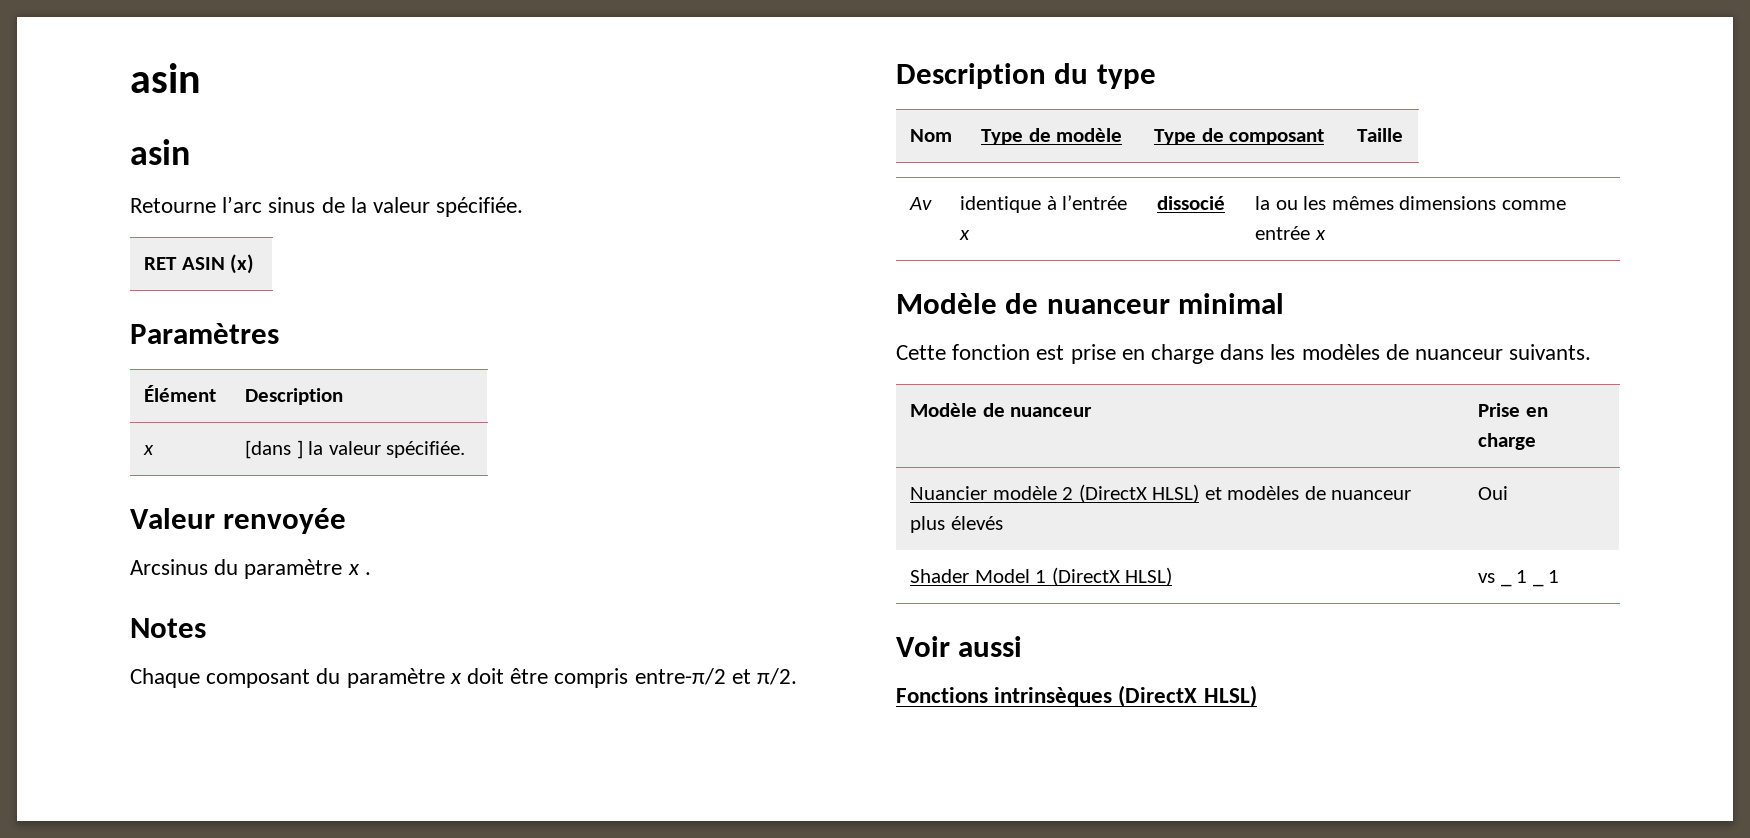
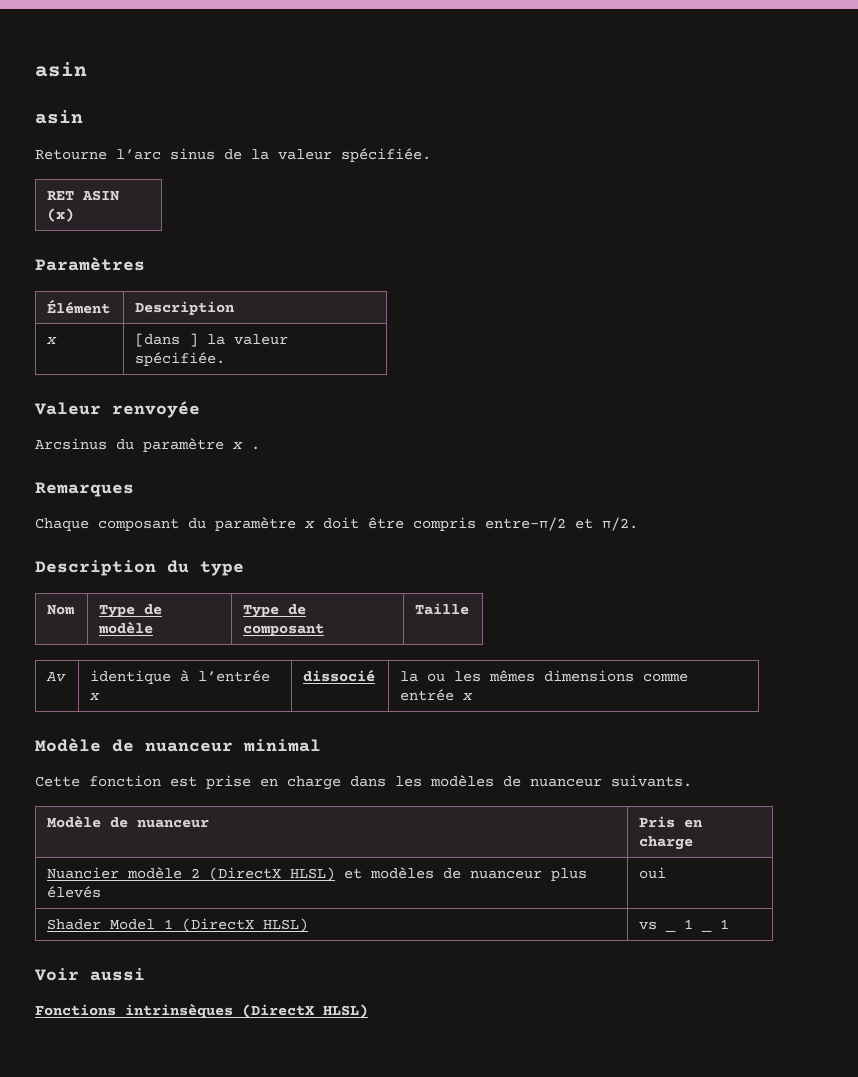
[130,618,206,638] Notes -> [35,482,134,497] Remarques
[1478,403,1521,417] Prise -> [639,816,676,828] Pris
[1478,486,1509,500] Oui -> [639,867,667,879] oui

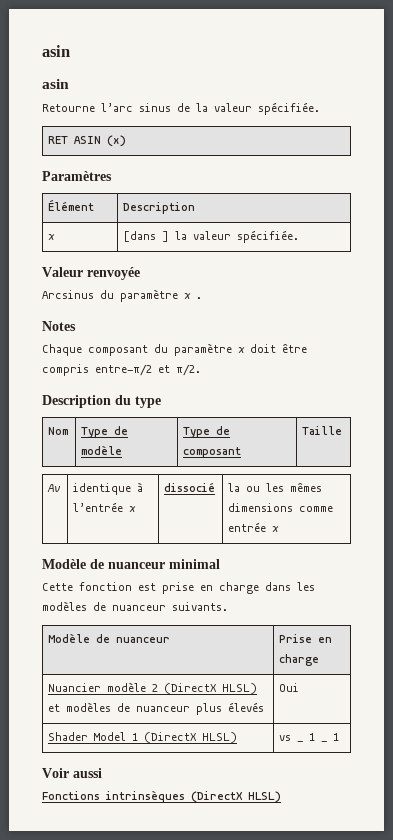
[35,482,134,497] Remarques -> [42,321,76,331] Notes
[639,816,676,828] Pris -> [279,634,313,643] Prise
[639,867,667,879] oui -> [279,683,300,692] Oui

